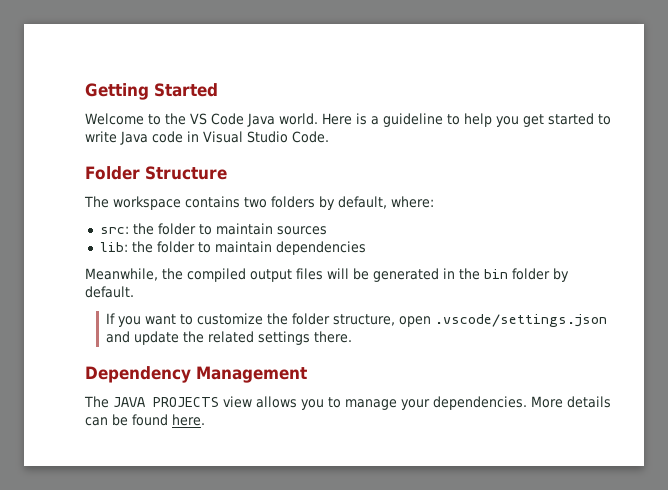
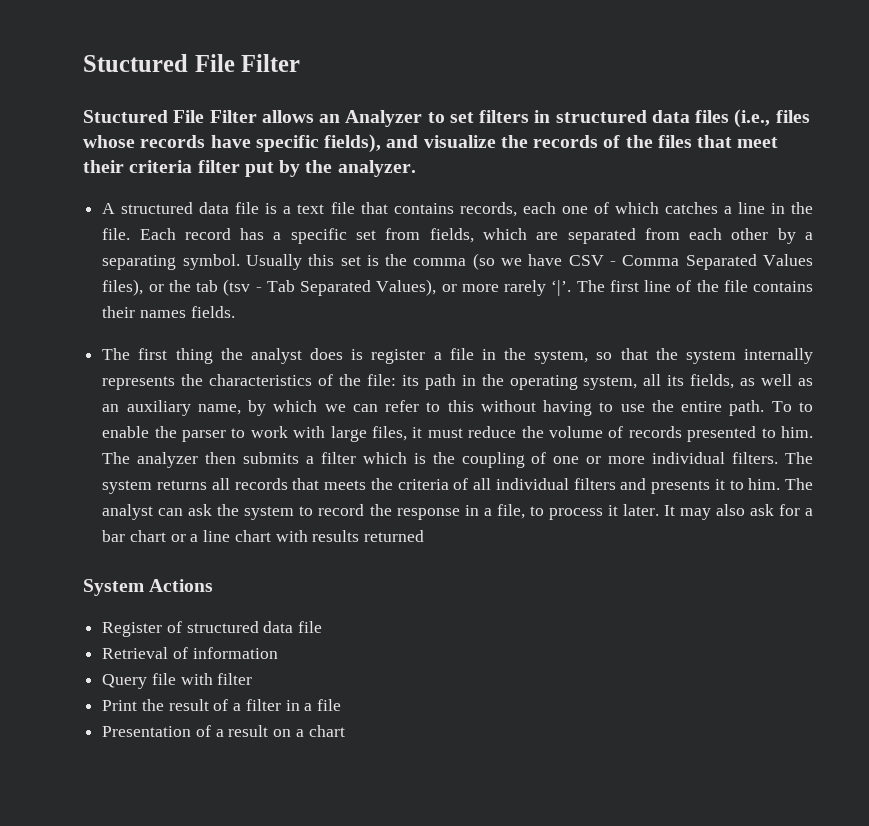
[85,83,218,100] [85,113,611,127] [85,131,329,145] [85,166,227,180] [84,196,434,210] [99,223,327,235] [99,241,366,255] [85,268,569,282] [85,286,134,298] [105,313,607,327] [105,331,352,345] [85,366,307,383] [84,396,611,410] [85,414,205,426] Getting Started // Welcome to the VS Code Java world. Here is a guideline to help you get started to write Java code in Visual Studio Code. // Folder Structure // The workspace contains two folders by default, where: // src: the folder to maintain sources // lib: the folder to maintain dependencies // Meanwhile, the compiled output files will be generated in the bin folder by default. // If you want to customize the folder structure, open .vscode/settings.json and update the related settings there. // Dependency Management // The JAVA PROJECTS view allows you to manage your dependencies. More details can be found here. -> [83,54,301,72] [83,109,810,128] [83,134,779,153] [83,160,416,177] [102,202,813,217] [102,228,813,244] [102,253,814,270] [102,279,813,296] [102,306,235,318] [102,348,813,364] [102,374,813,390] [102,400,814,416] [102,426,813,442] [102,452,813,468] [102,478,813,494] [102,504,814,520] [102,530,425,542] [83,579,214,596] [102,621,323,637] [102,647,278,659] [102,673,253,689] [102,699,342,711] [102,725,345,737] Stuctured File Filter // Stuctured File Filter allows an Analyzer to set filters in structured data files (i.e., files whose records have specific fields), and visualize the records of the files that meet their criteria filter put by the analyzer. // A structured data file is a text file that contains records, each one of which catches a line in the file. Each record has a specific set from fields, which are separated from each other by a separating symbol. Usually this set is the comma (so we have CSV - Comma Separated Values files), or the tab (tsv - Tab Separated Values), or more rarely ‘|’. The first line of the file contains their names fields. // The first thing the analyst does is register a file in the system, so that the system internally represents the characteristics of the file: its path in the operating system, all its fields, as well as an auxiliary name, by which we can refer to this without having to use the entire path. To to enable the parser to work with large files, it must reduce the volume of records presented to him. The analyzer then submits a filter which is the coupling of one or more individual filters. The system returns all records that meets the criteria of all individual filters and presents it to him. The analyst can ask the system to record the response in a file, to process it later. It may also ask for a bar chart or a line chart with results returned // System Actions // Register of structured data file // Retrieval of information // Query file with filter // Print the result of a filter in a file // Presentation of a result on a chart

